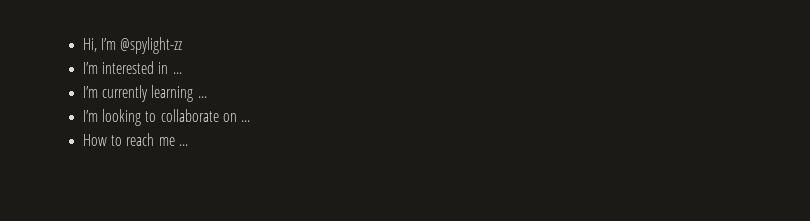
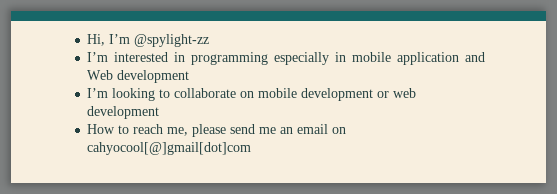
[172,72,182,74] [83,85,207,102] ... // I’m currently learning ... -> [191,52,485,65] [87,70,190,83] programming especially in mobile application and Web development
[240,120,250,122] [83,133,188,146] ... // How to reach me ... -> [258,88,417,101] [87,106,160,119] [87,124,347,137] [87,142,252,155] mobile development or web development // How to reach me, please send me an email on cahyocool[@]gmail[dot]com

